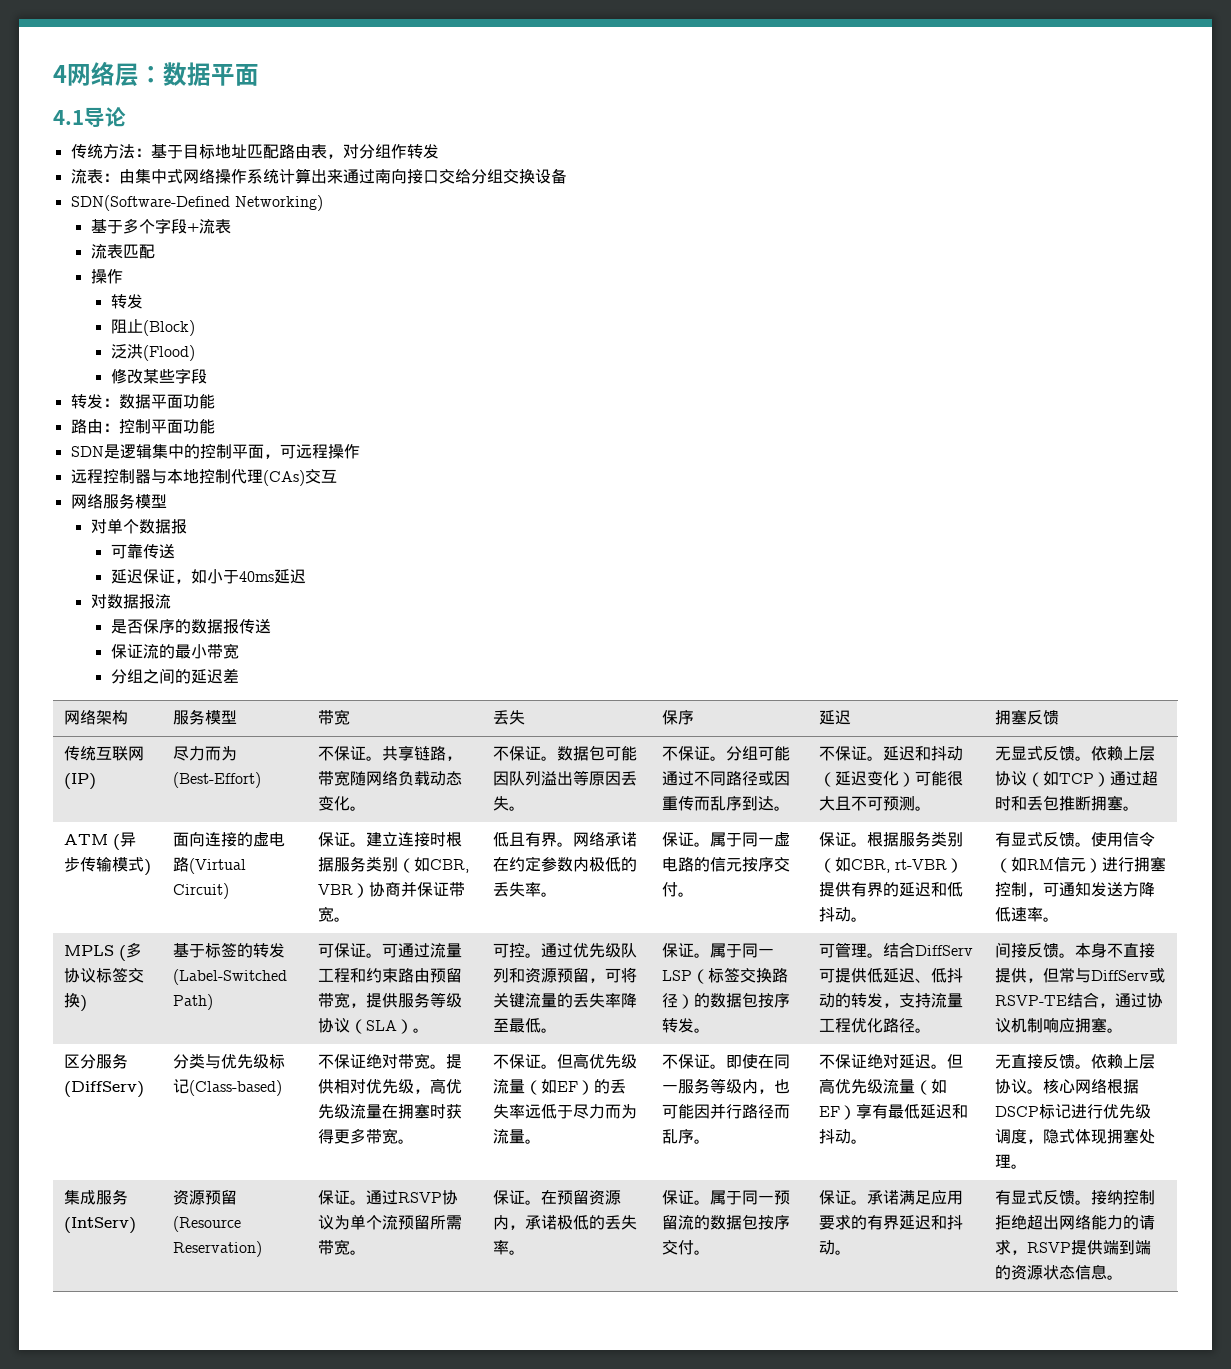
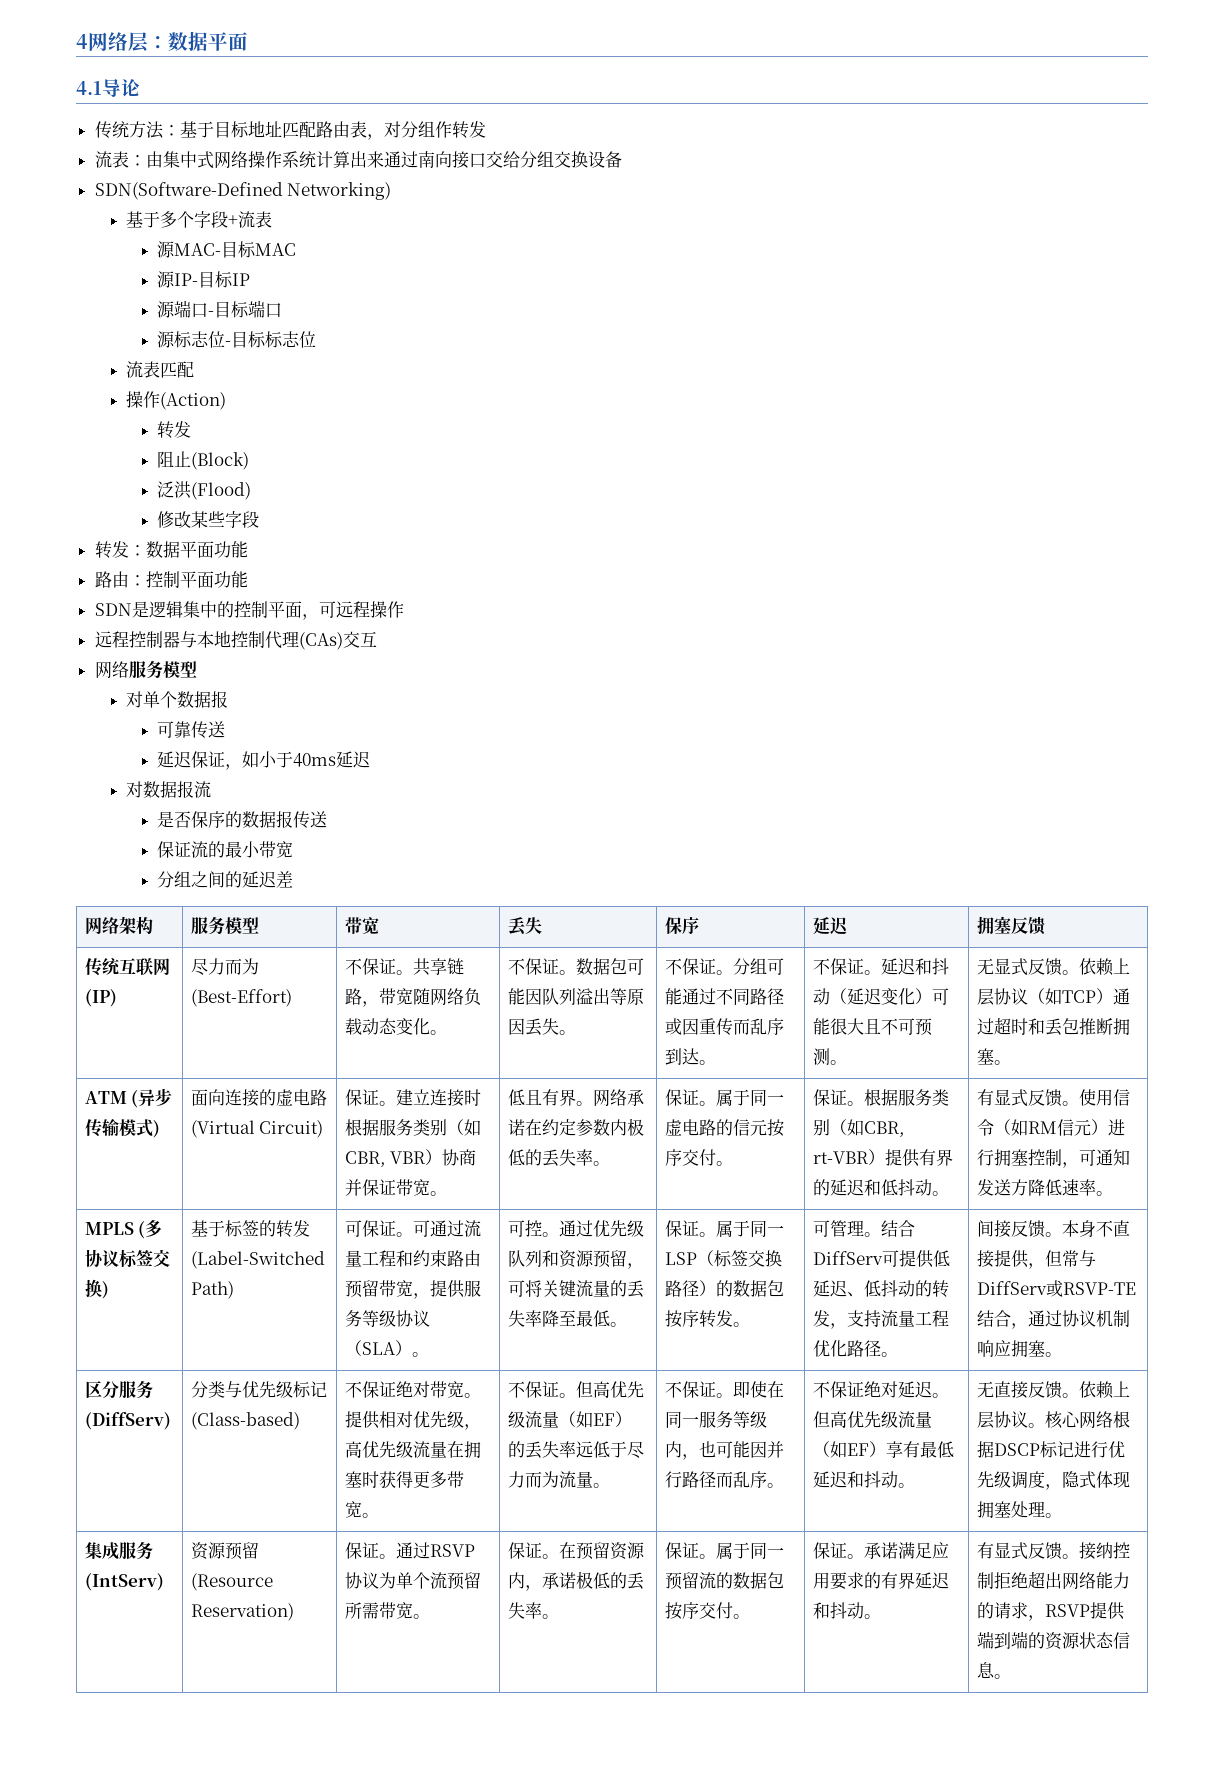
(231, 226) none -> [157,241,297,258] [157,271,251,288] [157,300,283,318] [157,331,317,348] // 源MAC-目标MAC // 源IP-目标IP // 源端口-目标端口 // 源标志位-目标标志位
(123, 276) none -> [159,392,226,410] (Action)

